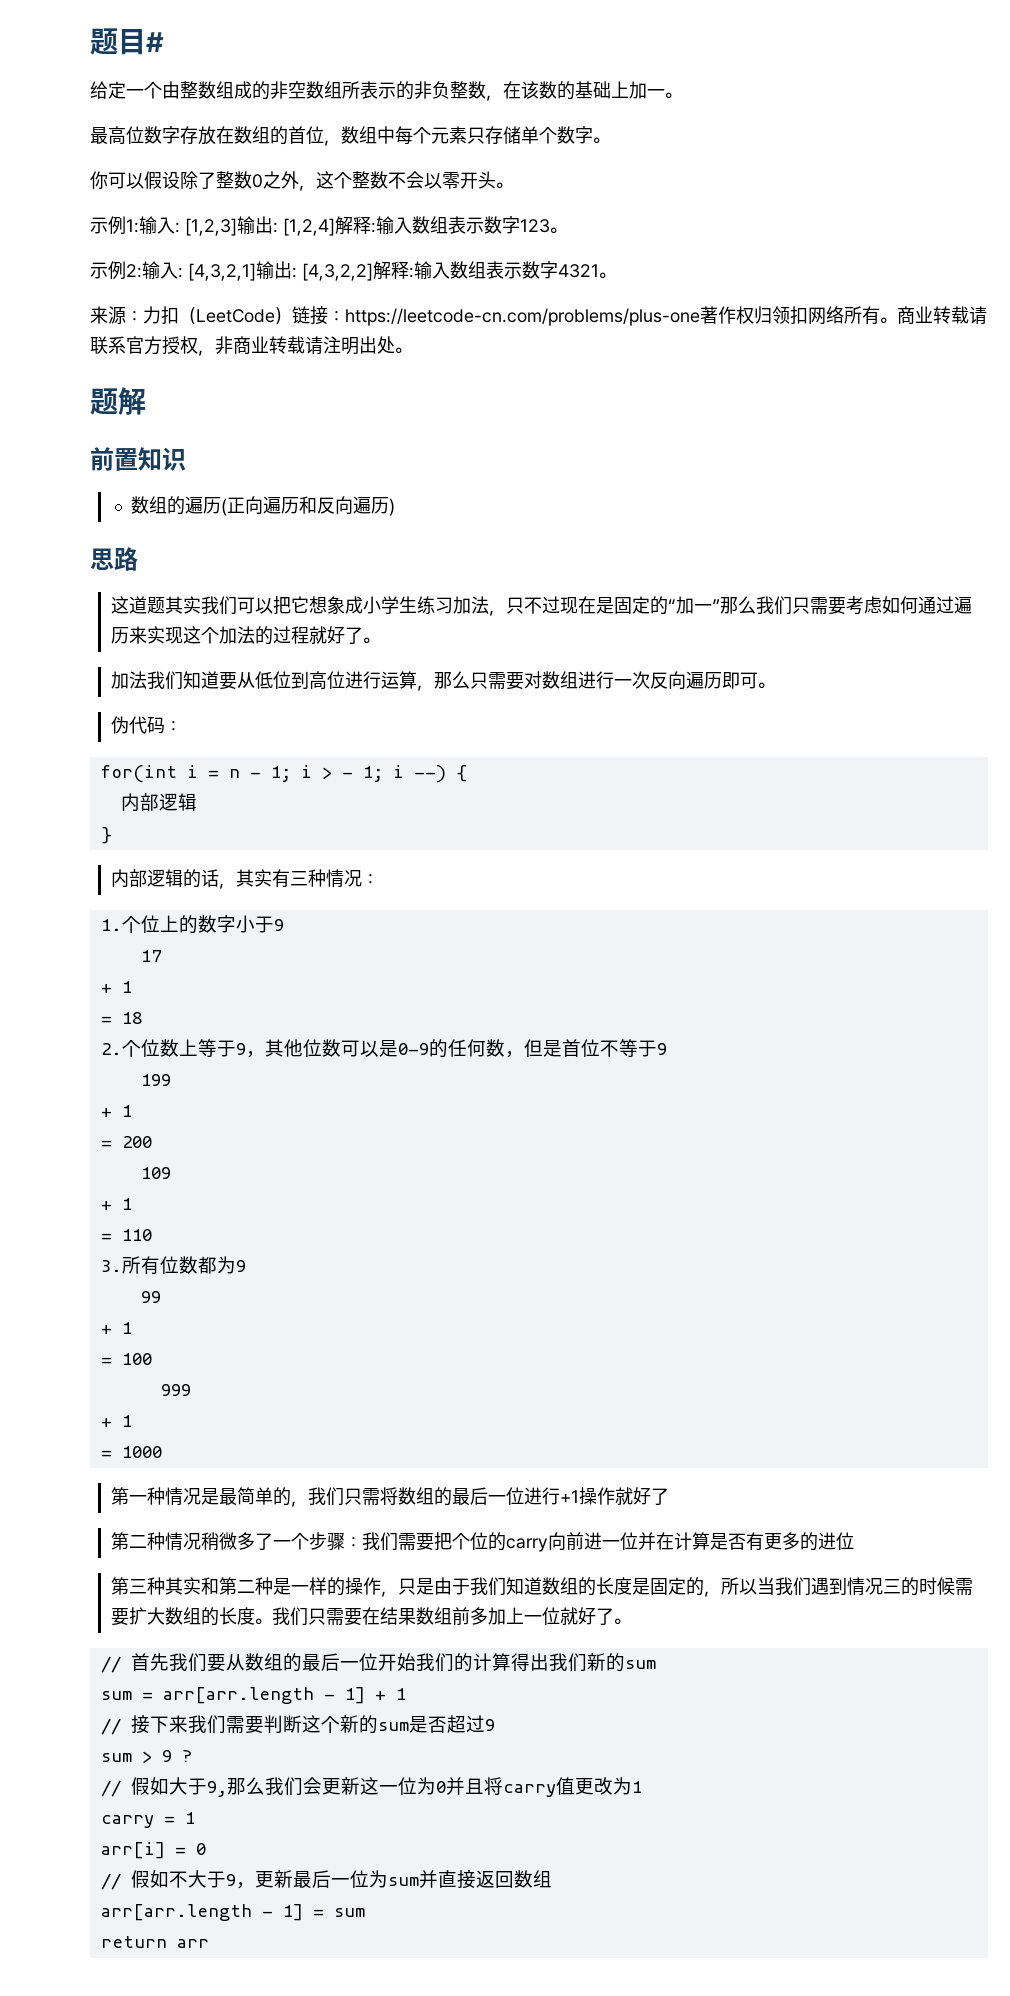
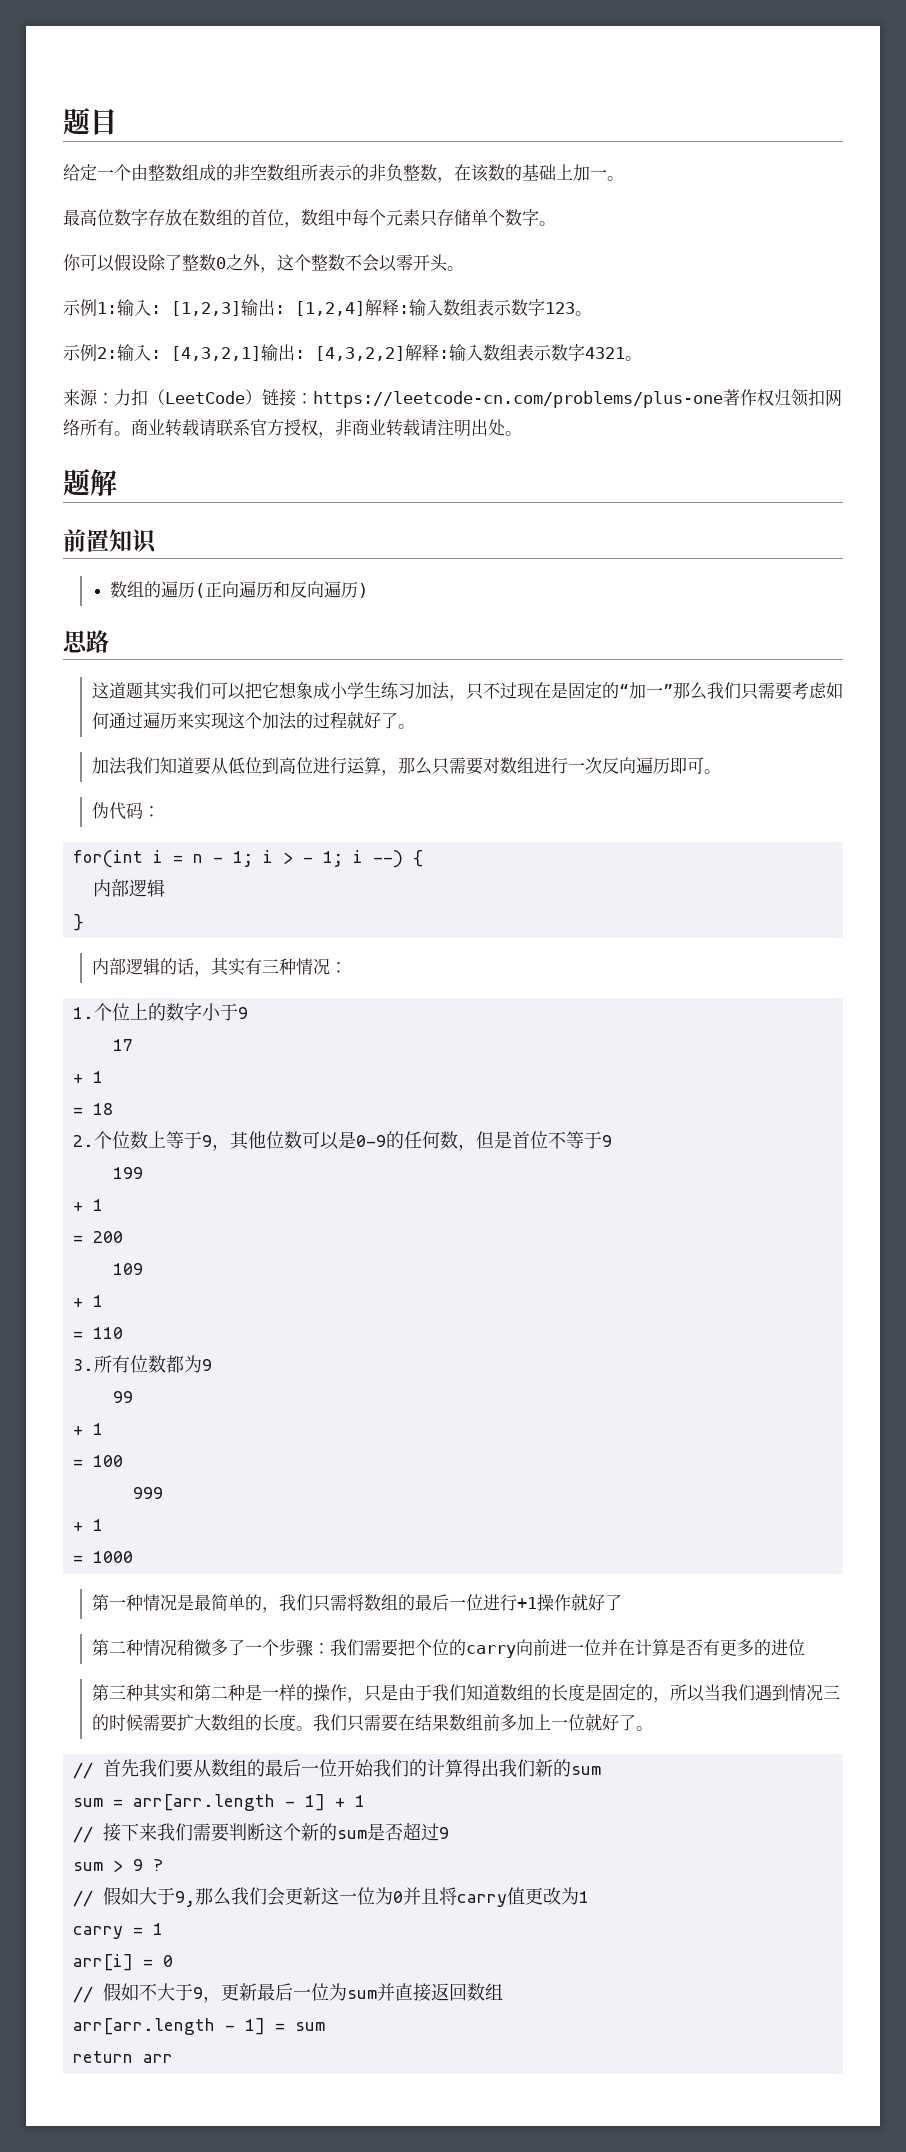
[146,32,164,52] # -> (117, 121) none

